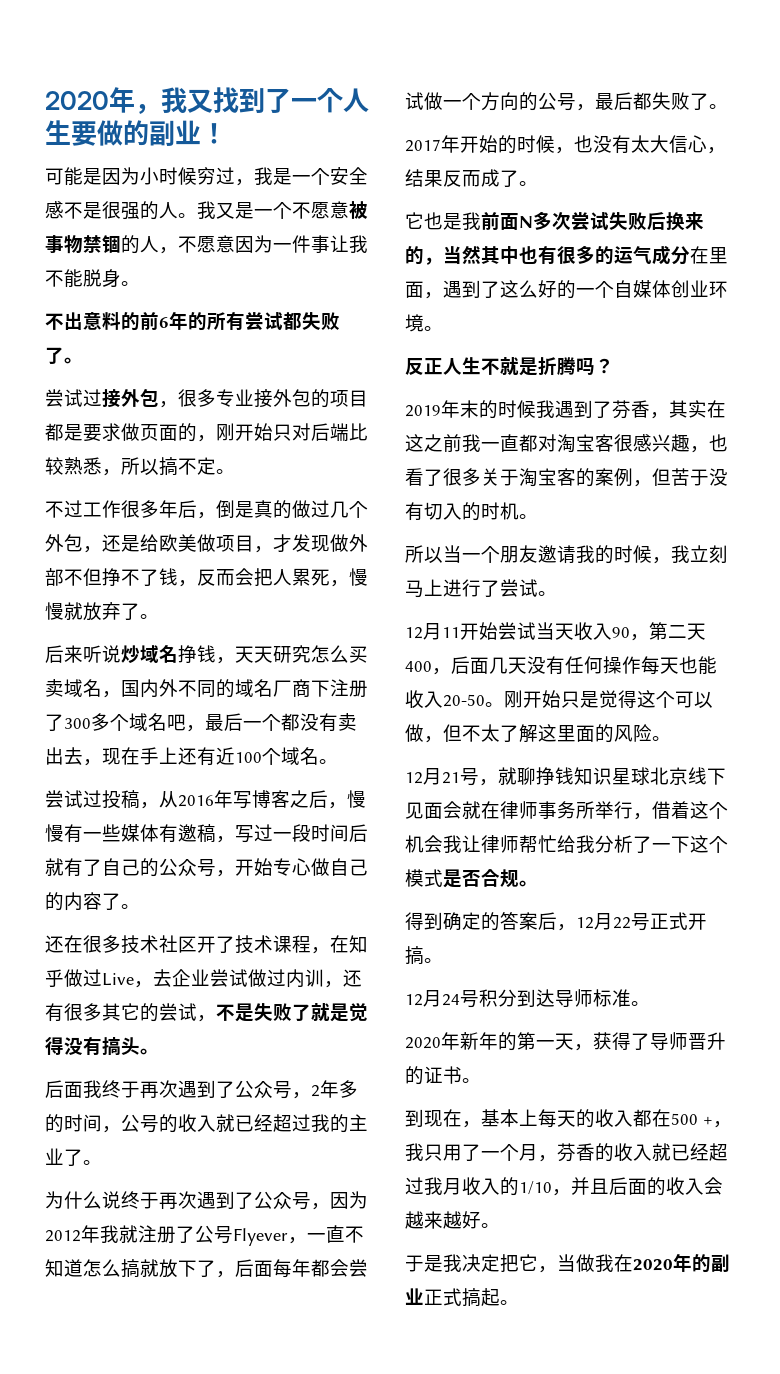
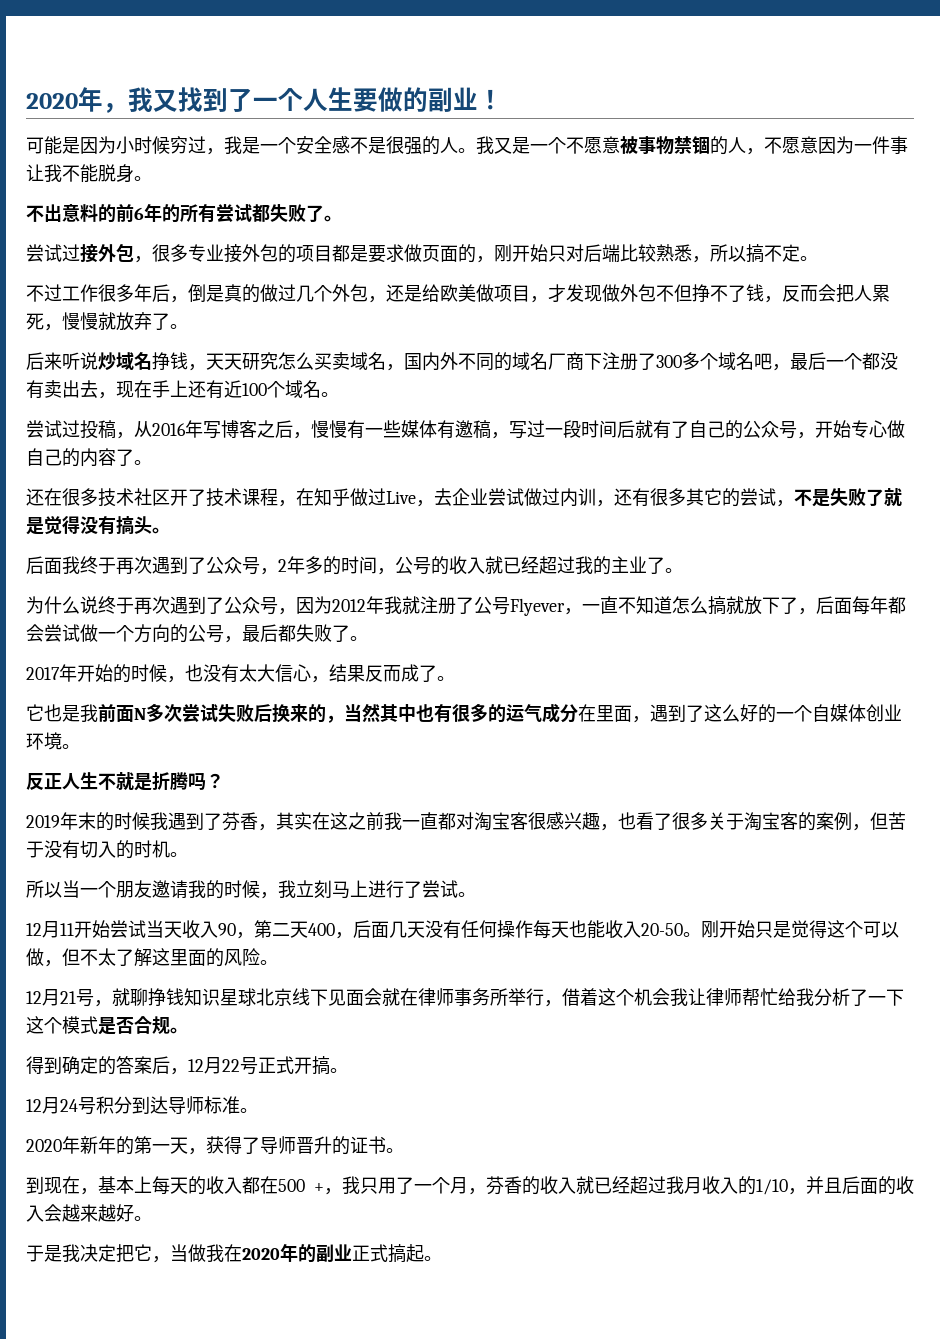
[45,568,64,586] 部 -> [638,284,656,302] 包

